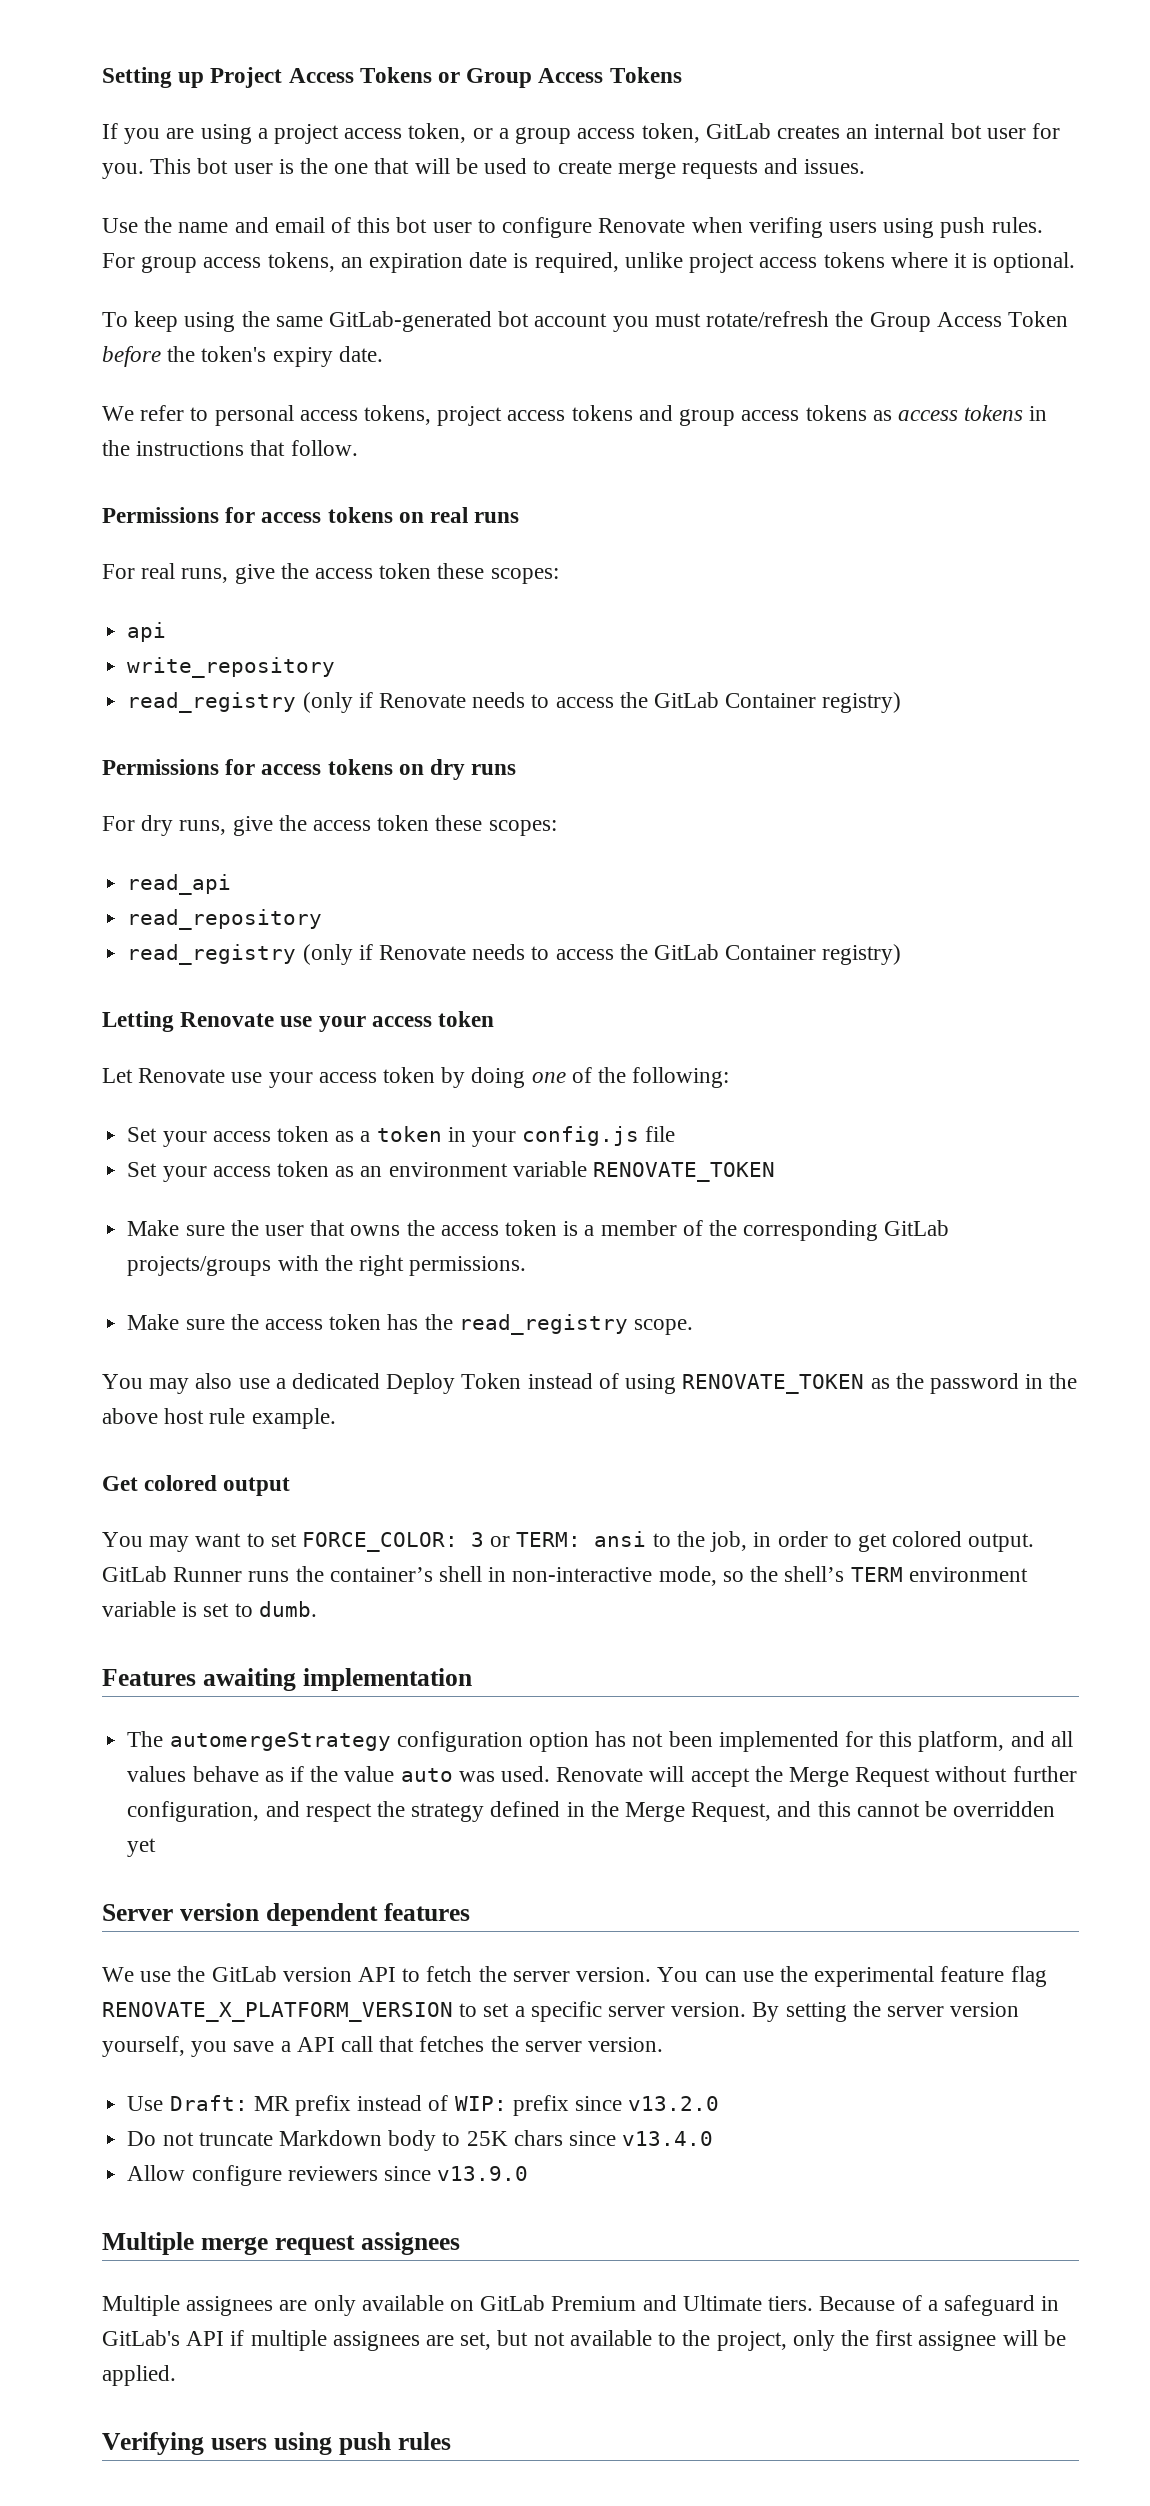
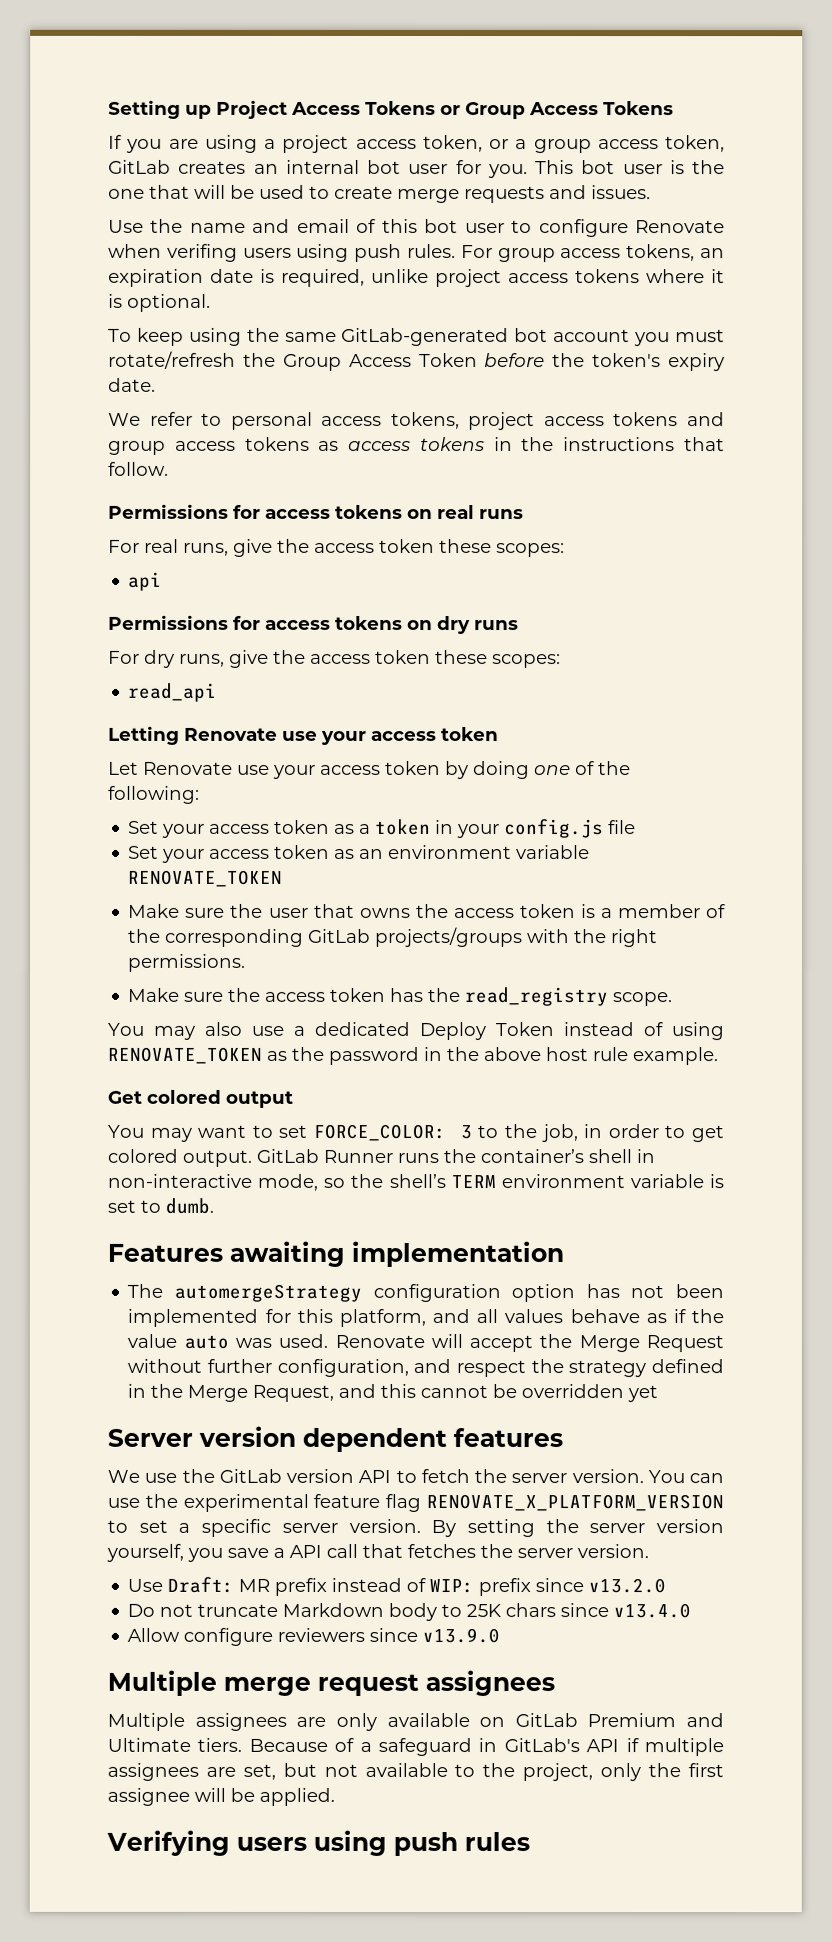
[127,657,336,678] [127,692,902,713] // write_repository // read_registry (only if Renovate needs to access the GitLab Container registry) -> (163, 581) none
[127,909,323,930] [127,944,902,965] // read_repository // read_registry (only if Renovate needs to access the GitLab Container registry) -> (218, 692) none
[490,1531,647,1547] or TERM: ansi -> (472, 1132) none

